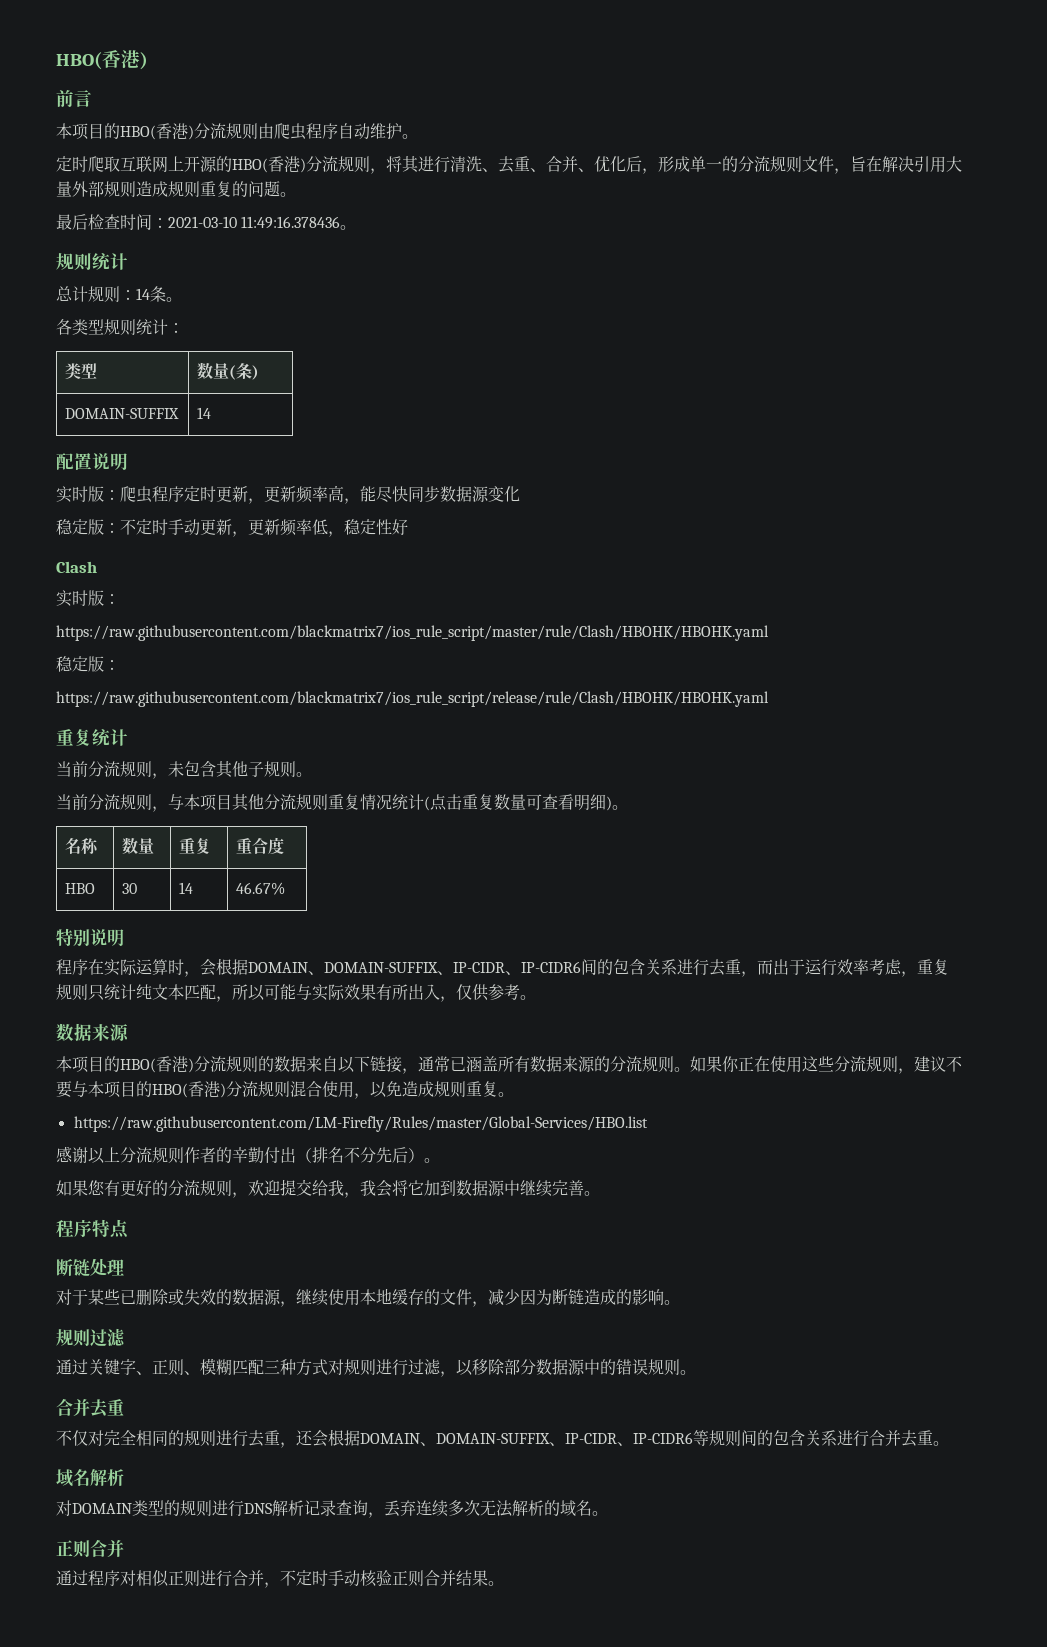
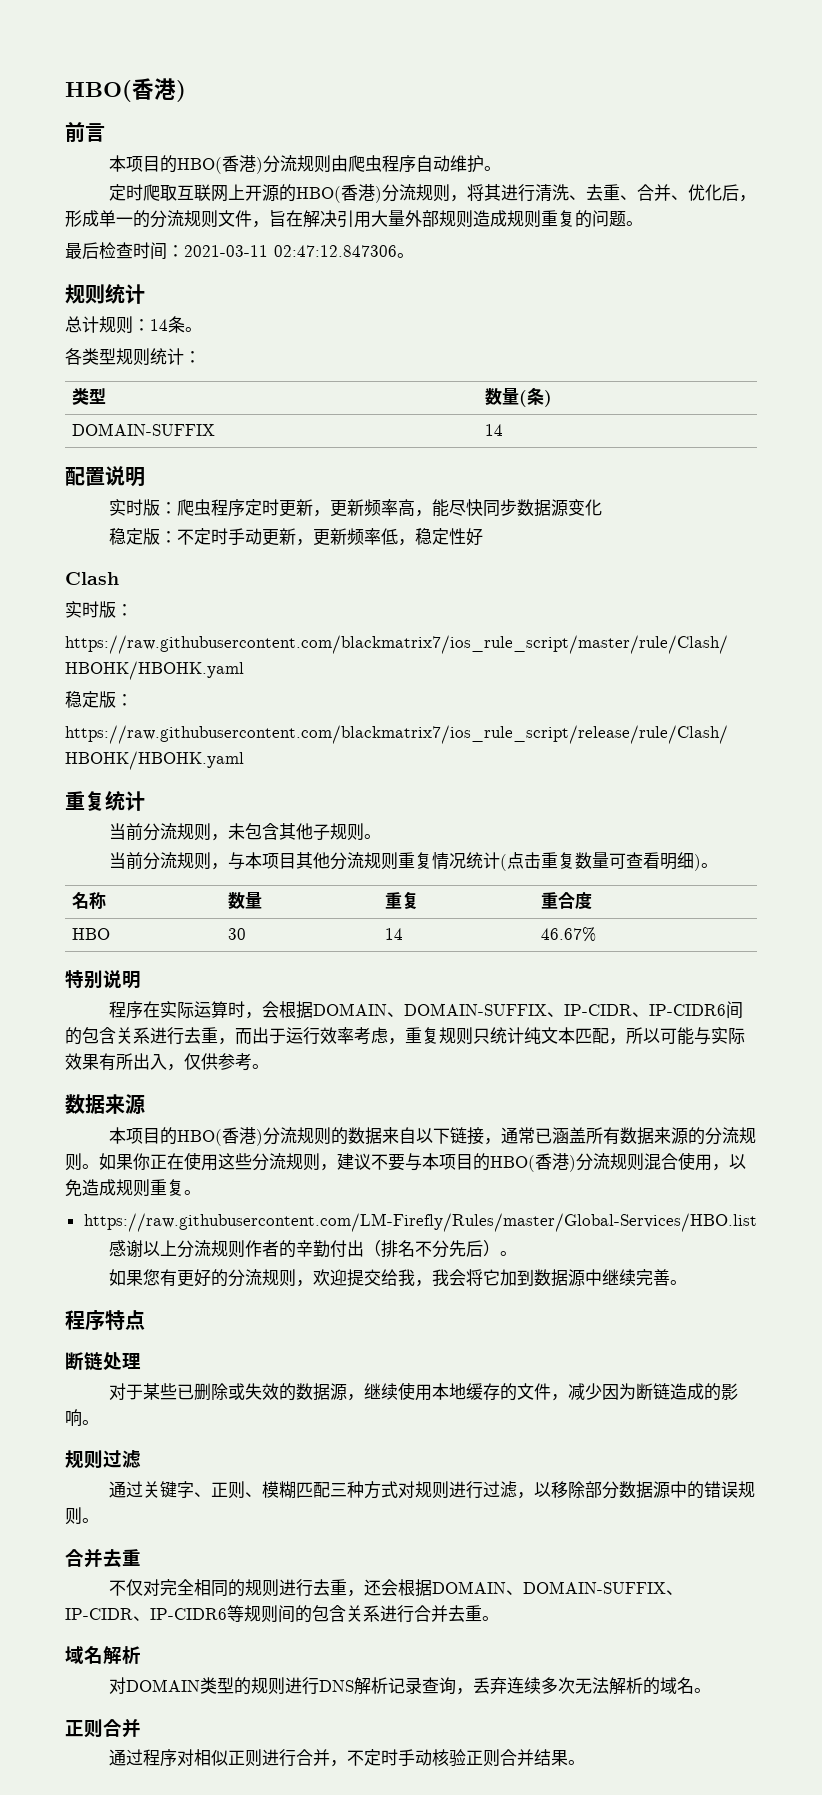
[168,216,341,229] 2021-03-10 11:49:16.378436 -> [184,245,397,257] 2021-03-11 02:47:12.847306

